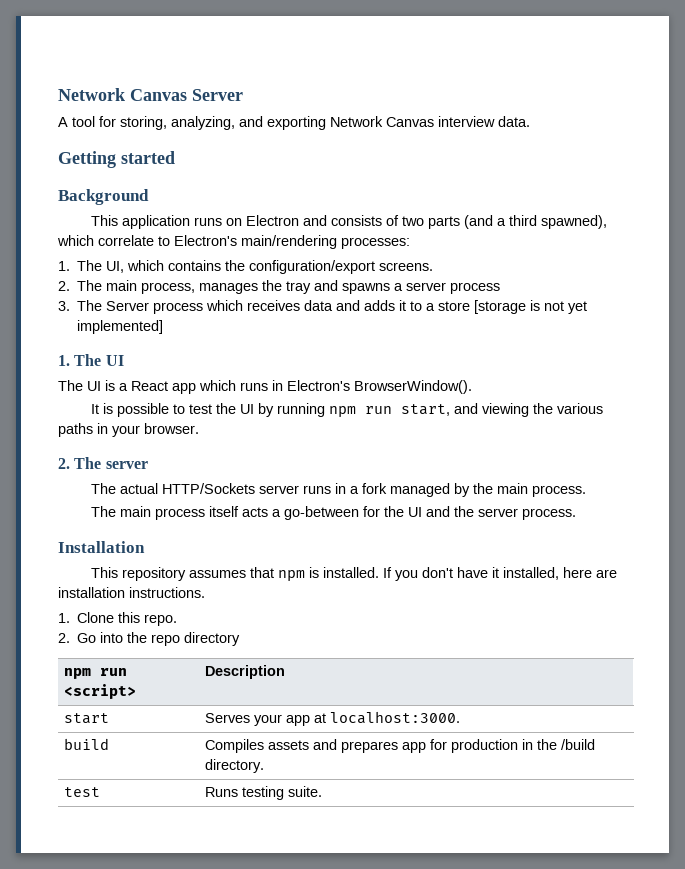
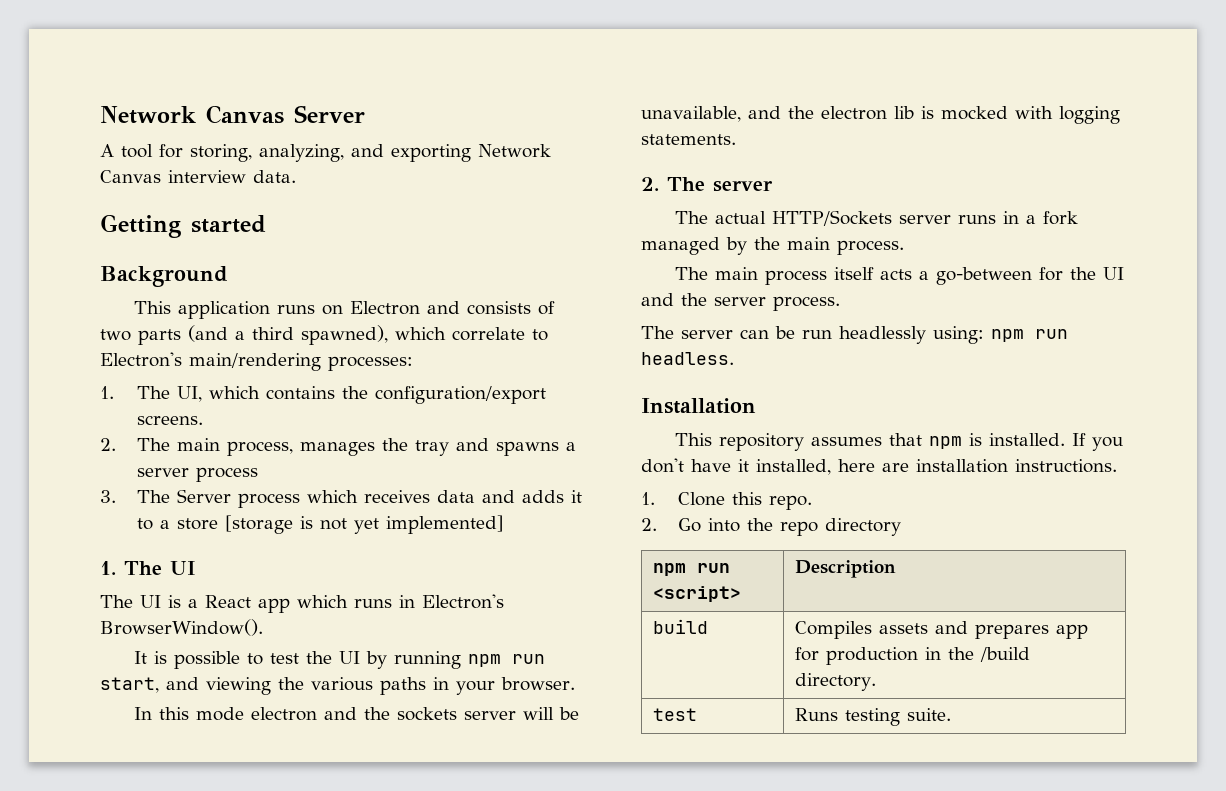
(199, 428) none -> [133,707,579,721] [641,106,1120,124] [641,134,736,145] // In this mode electron and the sockets server will be unavailable, and the electron lib is mocked with logging statements.
(576, 514) none -> [641,326,1068,344] [641,352,734,365] // The server can be run headlessly using: npm run headless.
[64,713,110,724] [205,711,461,726] // start | Serves your app at localhost:3000. -> (896, 569) none

